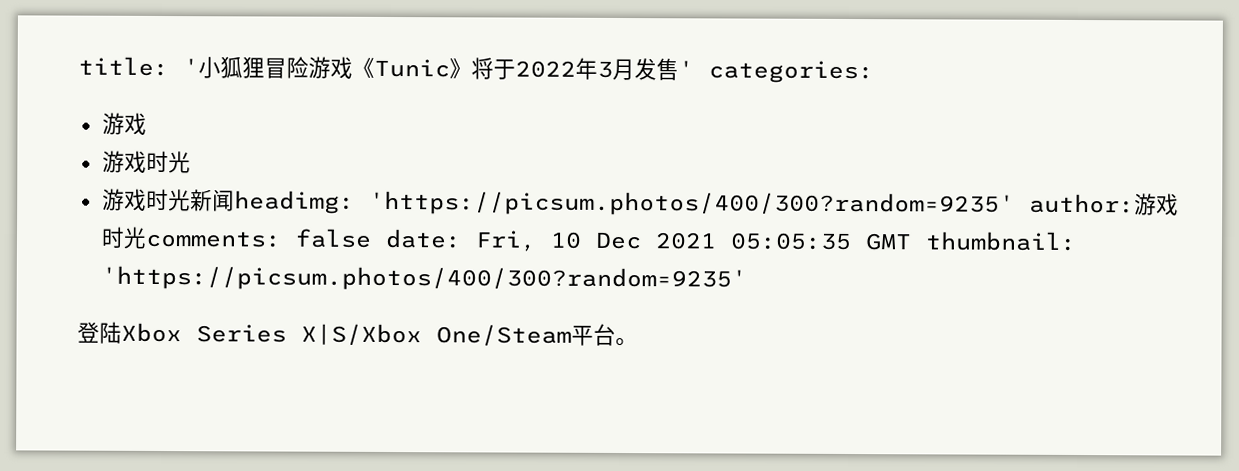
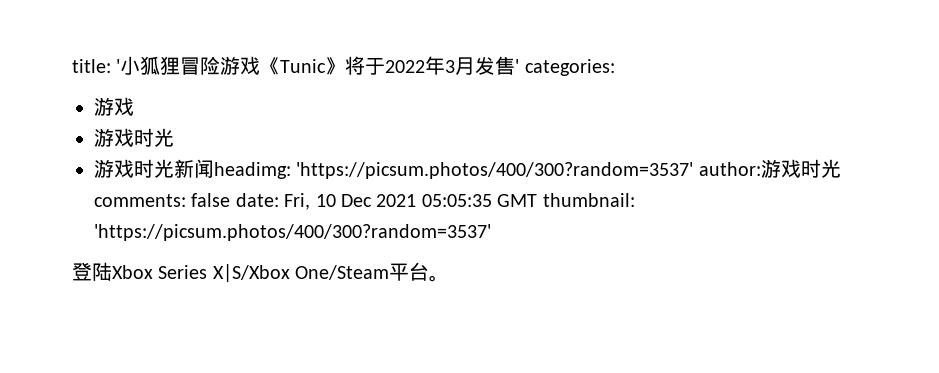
[368,190,1015,217] 'https://picsum.photos/400/300?random=9235' -> [296,162,694,179] 'https://picsum.photos/400/300?random=3537'
[100,265,747,292] 'https://picsum.photos/400/300?random=9235' -> [94,224,491,241] 'https://picsum.photos/400/300?random=3537'

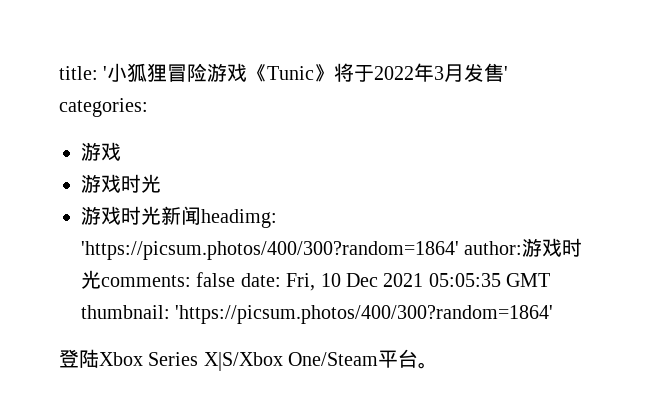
[296,162,694,179] 'https://picsum.photos/400/300?random=3537' -> [81,241,459,260] 'https://picsum.photos/400/300?random=1864'
[94,224,491,241] 'https://picsum.photos/400/300?random=3537' -> [175,305,554,324] 'https://picsum.photos/400/300?random=1864'

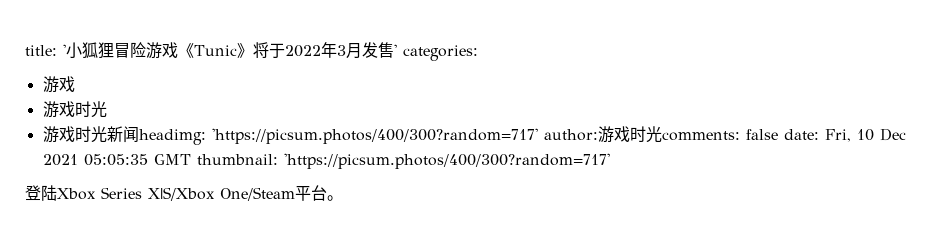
[81,241,459,260] 'https://picsum.photos/400/300?random=1864' -> [211,128,538,144] 'https://picsum.photos/400/300?random=717'
[175,305,554,324] 'https://picsum.photos/400/300?random=1864' -> [283,153,610,169] 'https://picsum.photos/400/300?random=717'

